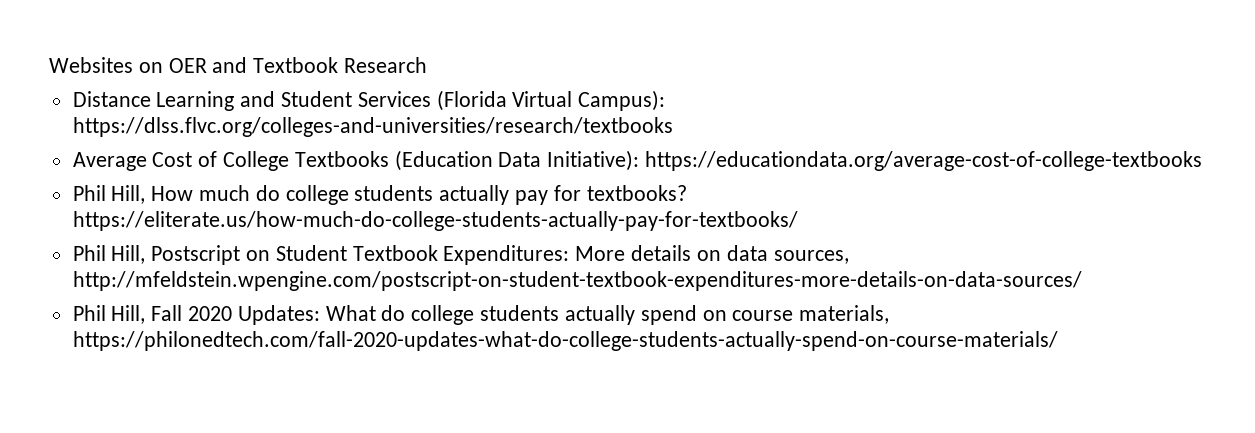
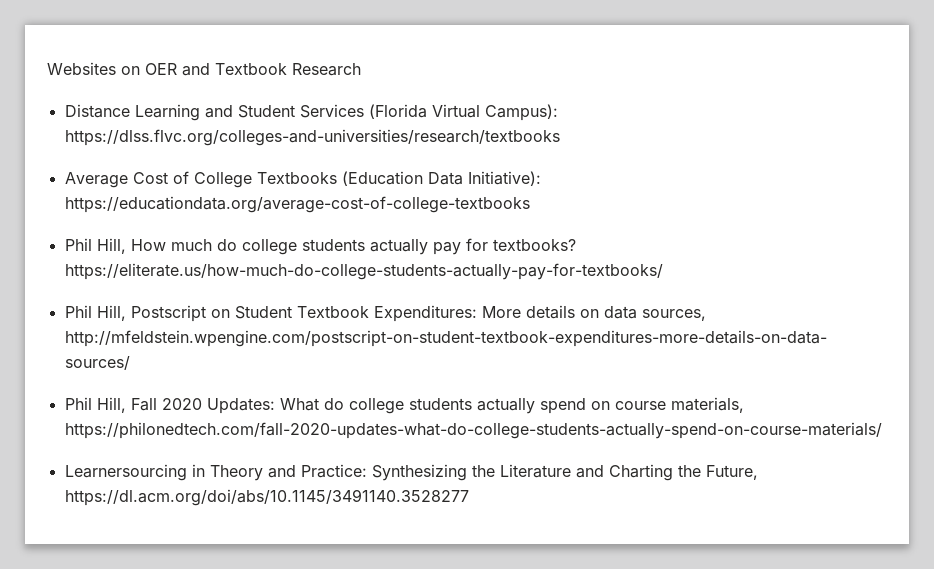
(1058, 341) none -> [64,464,758,481] [64,489,469,506] // Learnersourcing in Theory and Practice: Synthesizing the Literature and Charting the Future, https://dl.acm.org/doi/abs/10.1145/3491140.3528277

